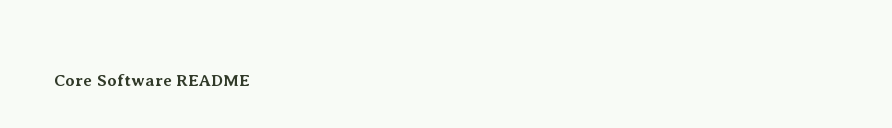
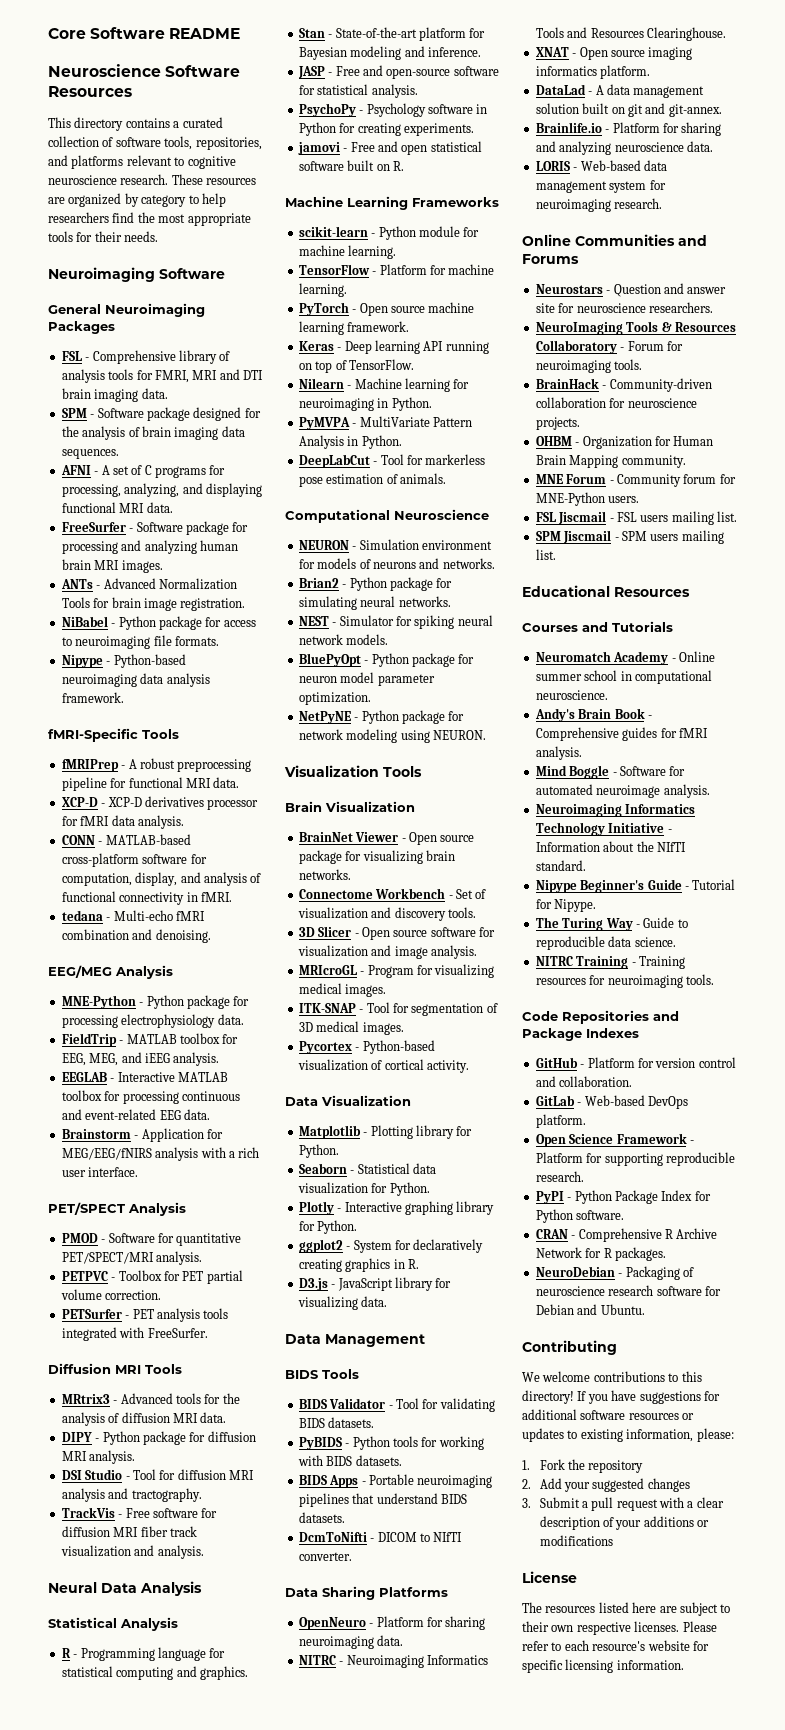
(251, 80) none -> [48,64,241,77] [48,86,132,97] [48,117,223,131] [48,136,262,150] [48,155,236,169] [48,174,257,185] [48,193,226,207] [48,212,251,226] [48,231,159,242] [48,267,225,282] [48,303,205,317] [48,321,115,334] [61,350,231,364] [61,369,263,383] [61,388,168,402] [61,407,261,421] [61,426,245,440] [61,449,119,459] [60,465,226,478] [61,483,262,497] [61,502,173,513] [61,521,249,535] [61,540,238,554] [61,559,163,573] [60,578,237,590] [61,597,246,611] [61,616,256,630] [61,635,219,649] [61,654,186,668] [61,673,210,687] [61,692,124,703] [48,728,179,742] [61,758,252,772] [61,777,240,791] [61,796,259,810] [61,815,184,829] [61,834,191,845] [61,853,207,867] [61,872,262,886] [61,891,232,905] [61,910,205,921] [61,929,211,943] [48,965,173,979] [61,995,250,1009] [61,1014,244,1028] [61,1033,239,1047] [61,1052,220,1066] [61,1072,228,1082] [61,1090,240,1104] [61,1109,210,1120] [61,1128,223,1142] [61,1147,260,1161] [61,1167,139,1177] [48,1202,186,1216] [61,1233,242,1246] [61,1251,203,1265] [61,1270,243,1284] [60,1289,162,1300] [61,1308,229,1322] [61,1327,208,1341] [48,1363,182,1374] [61,1393,240,1404] [61,1412,227,1426] [61,1431,256,1445] [61,1450,136,1464] [61,1469,254,1480] [61,1488,202,1502] [61,1507,218,1518] [61,1526,197,1537] [60,1545,204,1559] [48,1581,202,1596] [48,1617,178,1631] [61,1647,226,1661] [61,1666,248,1680] [298,27,486,41] [298,46,481,60] [297,65,499,79] [298,84,418,98] [298,103,488,117] [298,122,474,136] [297,141,482,155] [298,160,404,171] [285,196,499,210] [298,226,480,240] [298,245,397,259] [298,264,495,275] [298,283,347,297] [298,302,475,316] [298,321,410,335] [298,340,489,354] [298,359,414,373] [298,378,470,392] [298,397,432,411] [298,416,472,430] [298,435,402,449] [298,454,486,468] [298,473,446,487] [285,509,489,523] [298,539,492,550] [298,558,495,569] [298,577,453,591] [298,596,451,610] [298,615,493,629] [298,634,389,645] [298,653,475,667] [298,672,435,686] [298,692,371,705] [298,710,465,724] [298,729,486,743] [284,765,422,777] [285,801,415,812] [298,832,475,845] [298,850,455,864] [298,869,351,880] [298,888,487,899] [297,907,476,921] [298,926,495,940] [297,945,477,959] [298,964,495,978] [298,983,387,997] [298,1002,498,1016] [298,1021,404,1035] [298,1040,435,1054] [297,1059,469,1073] [285,1095,411,1106] [298,1125,473,1139] [298,1144,339,1158] [298,1163,436,1174] [297,1182,430,1196] [298,1201,495,1215] [298,1220,358,1234] [298,1239,484,1253] [298,1258,419,1272] [298,1277,452,1291] [297,1296,388,1310] [285,1334,425,1347] [285,1369,359,1379] [298,1398,495,1412] [298,1417,375,1428] [298,1436,484,1450] [297,1455,402,1466] [298,1474,493,1488] [298,1493,467,1507] [298,1512,345,1523] [298,1532,463,1542] [298,1552,352,1561] [285,1586,448,1600] [298,1616,486,1630] [298,1635,404,1649] [298,1655,488,1668] [535,27,726,41] [535,47,693,60] [535,65,651,79] [535,84,705,98] [535,103,722,117] [535,122,722,136] [535,141,713,155] [535,160,667,171] [535,180,666,193] [535,198,663,212] [522,234,707,246] [522,254,579,264] [535,283,727,297] [535,302,713,313] [535,321,736,335] [535,340,683,354] [535,359,643,373] [535,378,712,392] [535,397,697,408] [535,417,580,430] [535,436,714,449] [535,455,686,468] [535,474,736,487] [535,492,640,506] [535,511,737,525] [535,530,724,544] [535,549,556,560] [522,585,690,597] [522,621,673,632] [535,651,715,665] [535,670,712,684] [535,690,608,700] [534,708,652,722] [535,727,708,741] [535,746,582,760] [535,765,686,779] [535,784,710,798] [535,804,696,817] [535,822,672,836] [535,841,686,852] [535,860,586,871] [535,879,736,893] [535,899,597,912] [535,917,688,931] [535,936,676,950] [535,956,685,969] [535,974,714,988] [522,1010,679,1024] [522,1028,639,1041] [535,1057,736,1068] [535,1076,633,1087] [535,1095,688,1109] [535,1114,586,1128] [535,1133,694,1147] [535,1152,735,1166] [535,1171,584,1182] [535,1190,711,1204] [535,1209,625,1223] [535,1228,718,1242] [535,1247,666,1261] [535,1266,694,1280] [535,1285,721,1296] [535,1304,645,1315] [522,1340,617,1355] [522,1371,702,1382] [522,1390,720,1404] [522,1409,695,1420] [522,1428,734,1442] [522,1459,644,1473] [522,1478,690,1492] [522,1497,724,1511] [539,1516,710,1530] [539,1535,613,1546] [522,1571,577,1583] [522,1602,731,1616] [522,1621,717,1635] [522,1640,709,1651] [522,1659,684,1673] // Neuroscience Software Resources // This directory contains a curated collection of software tools, repositories, and platforms relevant to cognitive neuroscience research. These resources are organized by category to help researchers find the most appropriate tools for their needs. // Neuroimaging Software // General Neuroimaging Packages // FSL - Comprehensive library of analysis tools for FMRI, MRI and DTI brain imaging data. // SPM - Software package designed for the analysis of brain imaging data sequences. // AFNI - A set of C programs for processing, analyzing, and displaying functional MRI data. // FreeSurfer - Software package for processing and analyzing human brain MRI images. // ANTs - Advanced Normalization Tools for brain image registration. // NiBabel - Python package for access to neuroimaging file formats. // Nipype - Python-based neuroimaging data analysis framework. // fMRI-Specific Tools // fMRIPrep - A robust preprocessing pipeline for functional MRI data. // XCP-D - XCP-D derivatives processor for fMRI data analysis. // CONN - MATLAB-based cross-platform software for computation, display, and analysis of functional connectivity in fMRI. // tedana - Multi-echo fMRI combination and denoising. // EEG/MEG Analysis // MNE-Python - Python package for processing electrophysiology data. // FieldTrip - MATLAB toolbox for EEG, MEG, and iEEG analysis. // EEGLAB - Interactive MATLAB toolbox for processing continuous and event-related EEG data. // Brainstorm - Application for MEG/EEG/fNIRS analysis with a rich user interface. // PET/SPECT Analysis // PMOD - Software for quantitative PET/SPECT/MRI analysis. // PETPVC - Toolbox for PET partial volume correction. // PETSurfer - PET analysis tools integrated with FreeSurfer. // Diffusion MRI Tools // MRtrix3 - Advanced tools for the analysis of diffusion MRI data. // DIPY - Python package for diffusion MRI analysis. // DSI Studio - Tool for diffusion MRI analysis and tractography. // TrackVis - Free software for diffusion MRI fiber track visualization and analysis. // Neural Data Analysis // Statistical Analysis // R - Programming language for statistical computing and graphics. // Stan - State-of-the-art platform for Bayesian modeling and inference. // JASP - Free and open-source software for statistical analysis. // PsychoPy - Psychology software in Python for creating experiments. // jamovi - Free and open statistical software built on R. // Machine Learning Frameworks // scikit-learn - Python module for machine learning. // TensorFlow - Platform for machine learning. // PyTorch - Open source machine learning framework. // Keras - Deep learning API running on top of TensorFlow. // Nilearn - Machine learning for neuroimaging in Python. // PyMVPA - MultiVariate Pattern Analysis in Python. // DeepLabCut - Tool for markerless pose estimation of animals. // Computational Neuroscience // NEURON - Simulation environment for models of neurons and networks. // Brian2 - Python package for simulating neural networks. // NEST - Simulator for spiking neural network models. // BluePyOpt - Python package for neuron model parameter optimization. // NetPyNE - Python package for network modeling using NEURON. // Visualization Tools // Brain Visualization // BrainNet Viewer - Open source package for visualizing brain networks. // Connectome Workbench - Set of visualization and discovery tools. // 3D Slicer - Open source software for visualization and image analysis. // MRIcroGL - Program for visualizing medical images. // ITK-SNAP - Tool for segmentation of 3D medical images. // Pycortex - Python-based visualization of cortical activity. // Data Visualization // Matplotlib - Plotting library for Python. // Seaborn - Statistical data visualization for Python. // Plotly - Interactive graphing library for Python. // ggplot2 - System for declaratively creating graphics in R. // D3.js - JavaScript library for visualizing data. // Data Management // BIDS Tools // BIDS Validator - Tool for validating BIDS datasets. // PyBIDS - Python tools for working with BIDS datasets. // BIDS Apps - Portable neuroimaging pipelines that understand BIDS datasets. // DcmToNifti - DICOM to NIfTI converter. // Data Sharing Platforms // OpenNeuro - Platform for sharing neuroimaging data. // NITRC - Neuroimaging Informatics Tools and Resources Clearinghouse. // XNAT - Open source imaging informatics platform. // DataLad - A data management solution built on git and git-annex. // Brainlife.io - Platform for sharing and analyzing neuroscience data. // LORIS - Web-based data management system for neuroimaging research. // Online Communities and Forums // Neurostars - Question and answer site for neuroscience researchers. // NeuroImaging Tools & Resources Collaboratory - Forum for neuroimaging tools. // BrainHack - Community-driven collaboration for neuroscience projects. // OHBM - Organization for Human Brain Mapping community. // MNE Forum - Community forum for MNE-Python users. // FSL Jiscmail - FSL users mailing list. // SPM Jiscmail - SPM users mailing list. // Educational Resources // Courses and Tutorials // Neuromatch Academy - Online summer school in computational neuroscience. // Andy's Brain Book - Comprehensive guides for fMRI analysis. // Mind Boggle - Software for automated neuroimage analysis. // Neuroimaging Informatics Technology Initiative - Information about the NIfTI standard. // Nipype Beginner's Guide - Tutorial for Nipype. // The Turing Way - Guide to reproducible data science. // NITRC Training - Training resources for neuroimaging tools. // Code Repositories and Package Indexes // GitHub - Platform for version control and collaboration. // GitLab - Web-based DevOps platform. // Open Science Framework - Platform for supporting reproducible research. // PyPI - Python Package Index for Python software. // CRAN - Comprehensive R Archive Network for R packages. // NeuroDebian - Packaging of neuroscience research software for Debian and Ubuntu. // Contributing // We welcome contributions to this directory! If you have suggestions for additional software resources or updates to existing information, please: // 1. Fork the repository // 2. Add your suggested changes // 3. Submit a pull request with a clear description of your additions or modifications // License // The resources listed here are subject to their own respective licenses. Please refer to each resource's website for specific licensing information.

